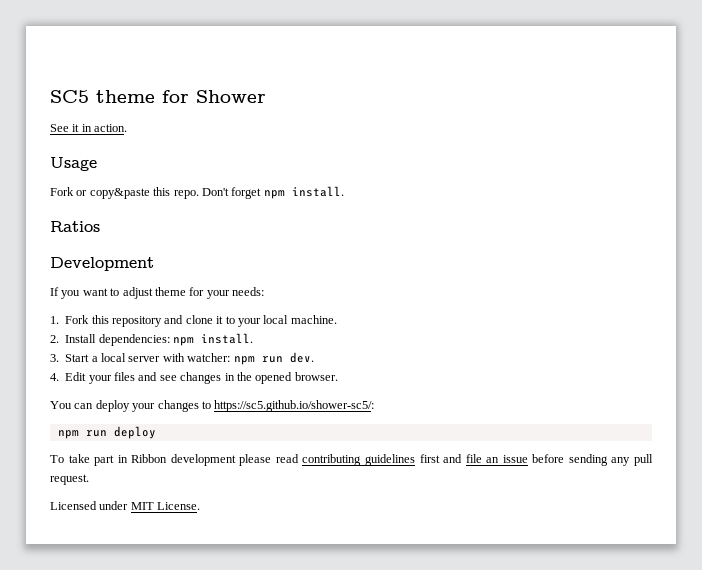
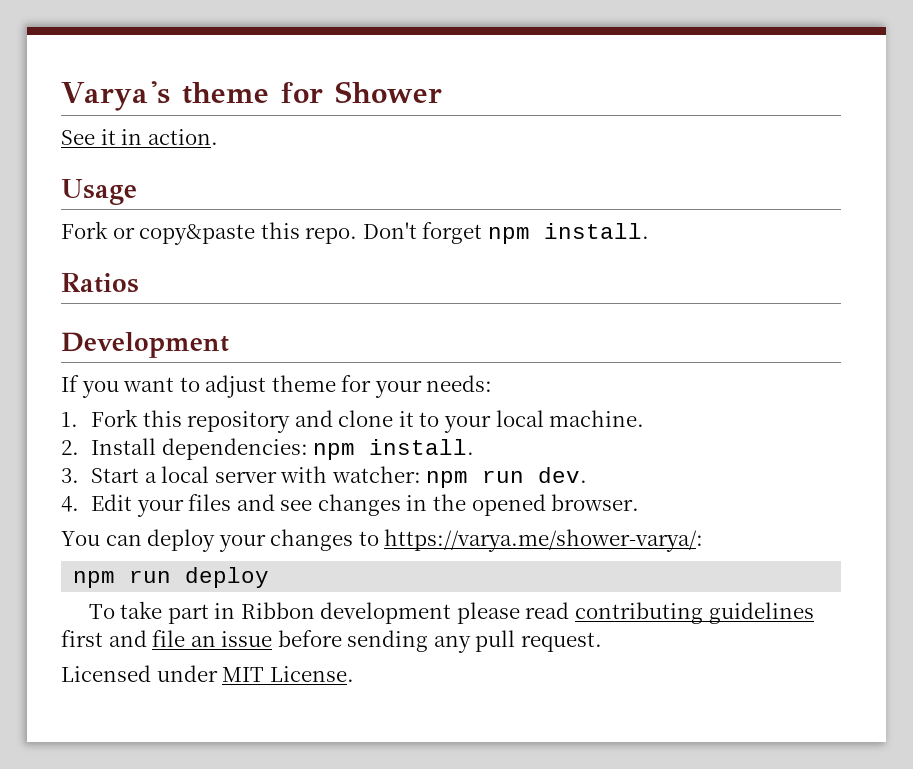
[50,90,89,103] SC5 -> [61,81,170,111] Varya's
[214,400,375,412] https://sc5.github.io/shower-sc5/: -> [384,529,704,552] https://varya.me/shower-varya/:

